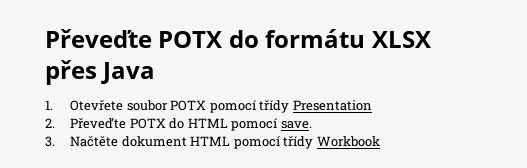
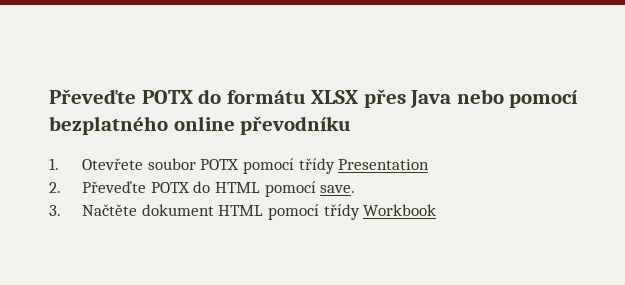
(156, 73) none -> [456,89,579,108] [49,116,352,135] nebo pomocí bezplatného online převodníku

